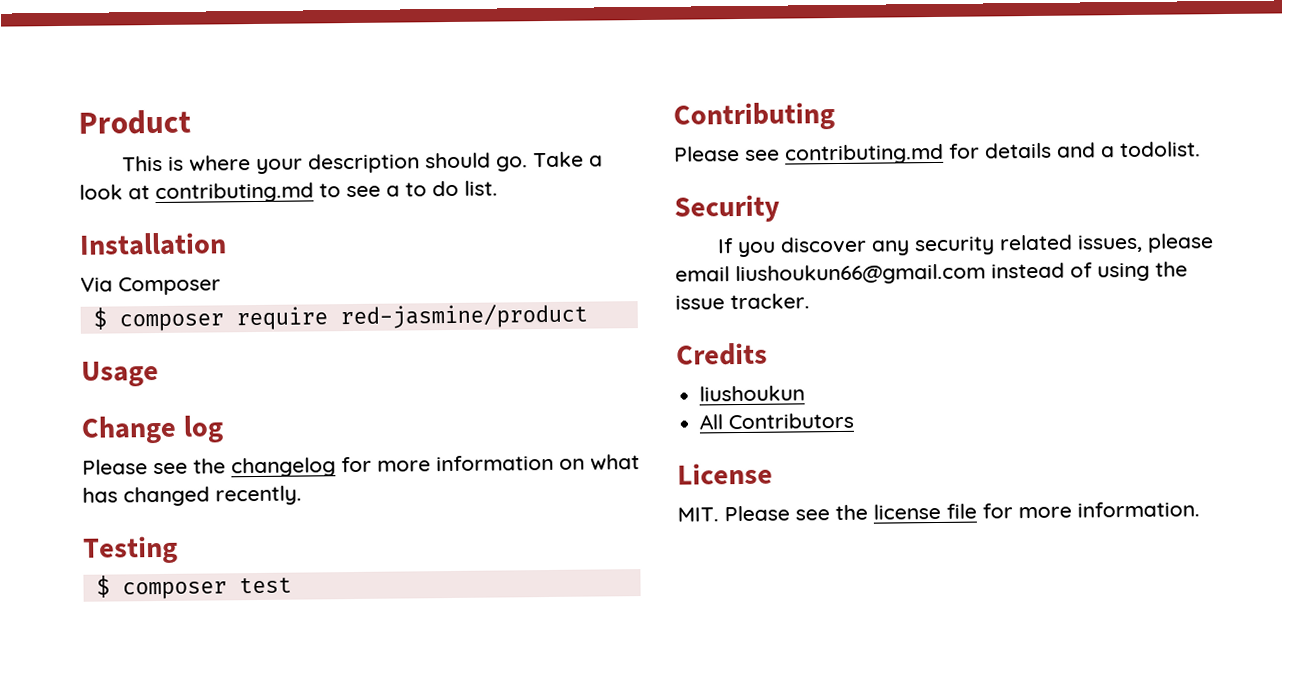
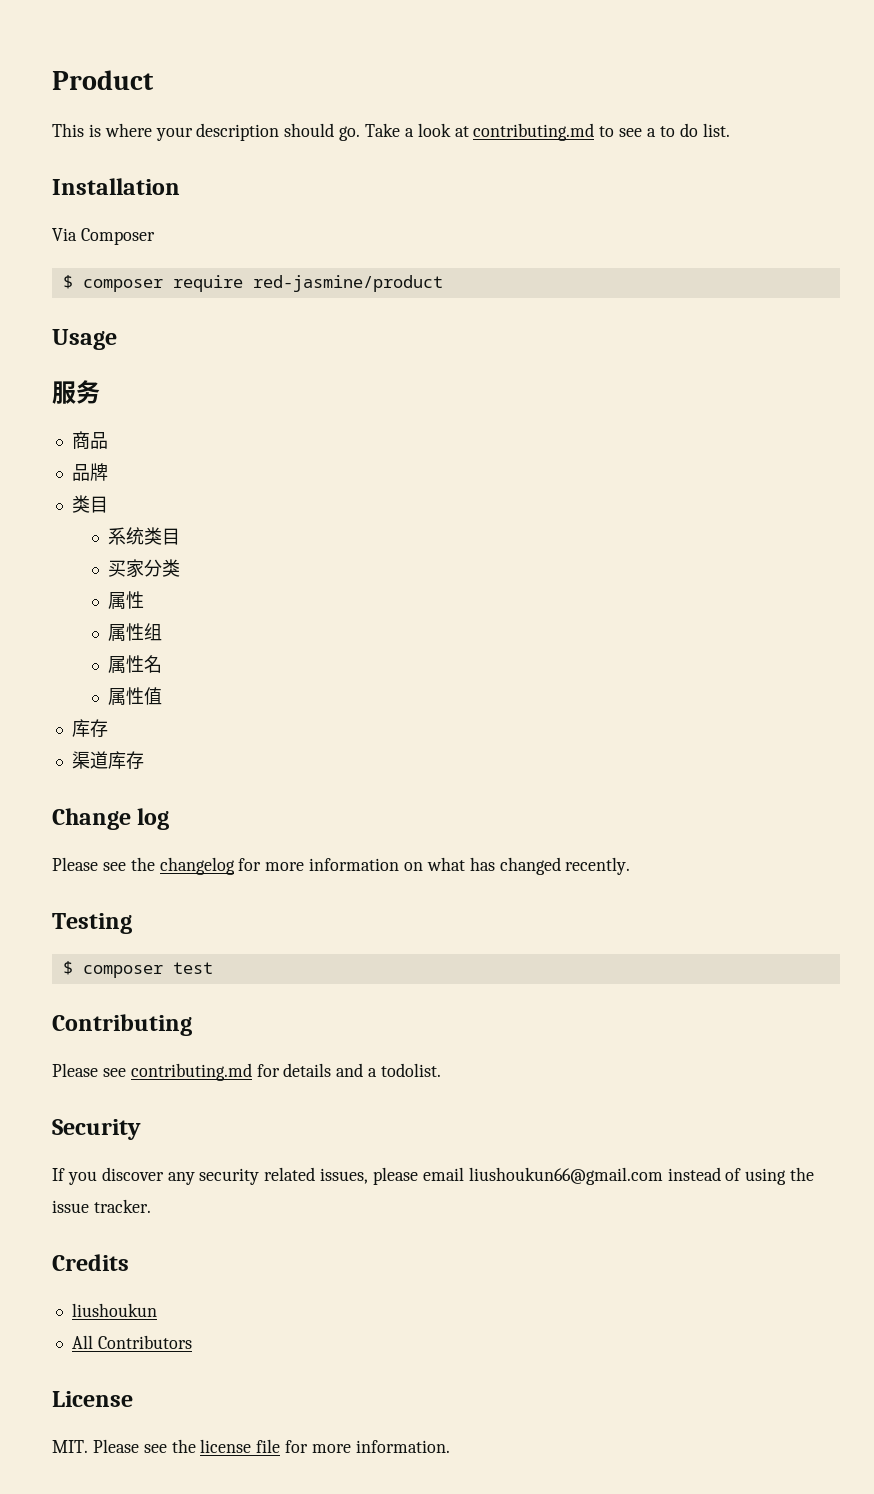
(159, 374) none -> [52,380,100,404] [71,431,108,449] [71,463,108,481] [71,495,108,513] [107,527,180,545] [107,559,180,578] [107,591,144,609] [107,623,162,641] [107,655,162,673] [107,687,162,705] [71,719,108,737] [71,751,144,769] // 服务 // 商品 // 品牌 // 类目 // 系统类目 // 买家分类 // 属性 // 属性组 // 属性名 // 属性值 // 库存 // 渠道库存

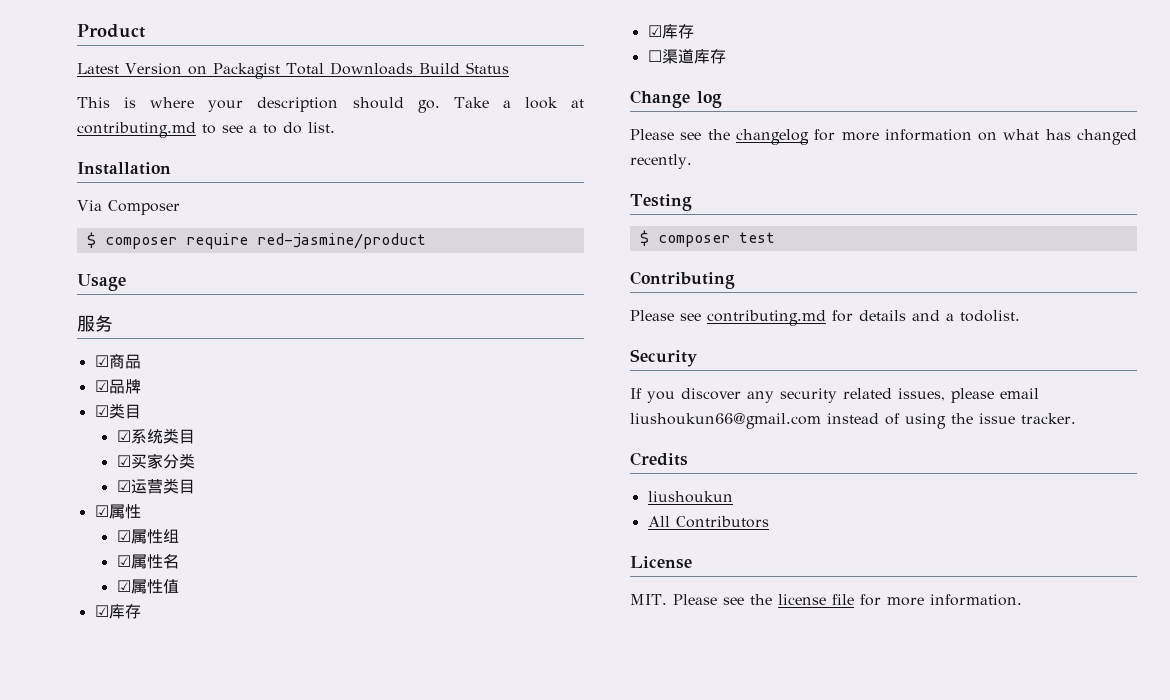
(154, 80) none -> [77,62,509,79] // Latest Version on Packagist Total Downloads Build Status
(100, 392) none -> [94,355,109,367] ☑
(108, 440) none -> [94,380,109,392] ☑
[71,495,108,513] 类目 // -> [94,403,141,419] [116,430,131,442] ☑类目 // ☑
(180, 536) none -> [116,455,131,467] ☑
(180, 568) none -> [116,478,195,494] [94,505,109,517] ☑运营类目 // ☑
(144, 600) none -> [116,530,131,542] ☑
(162, 632) none -> [116,555,131,567] ☑
(162, 664) none -> [116,580,131,592] ☑
[71,719,108,737] 库存 // -> [94,604,141,619] [647,24,694,39] [647,50,662,62] ☑库存 // ☑库存 // ☐

